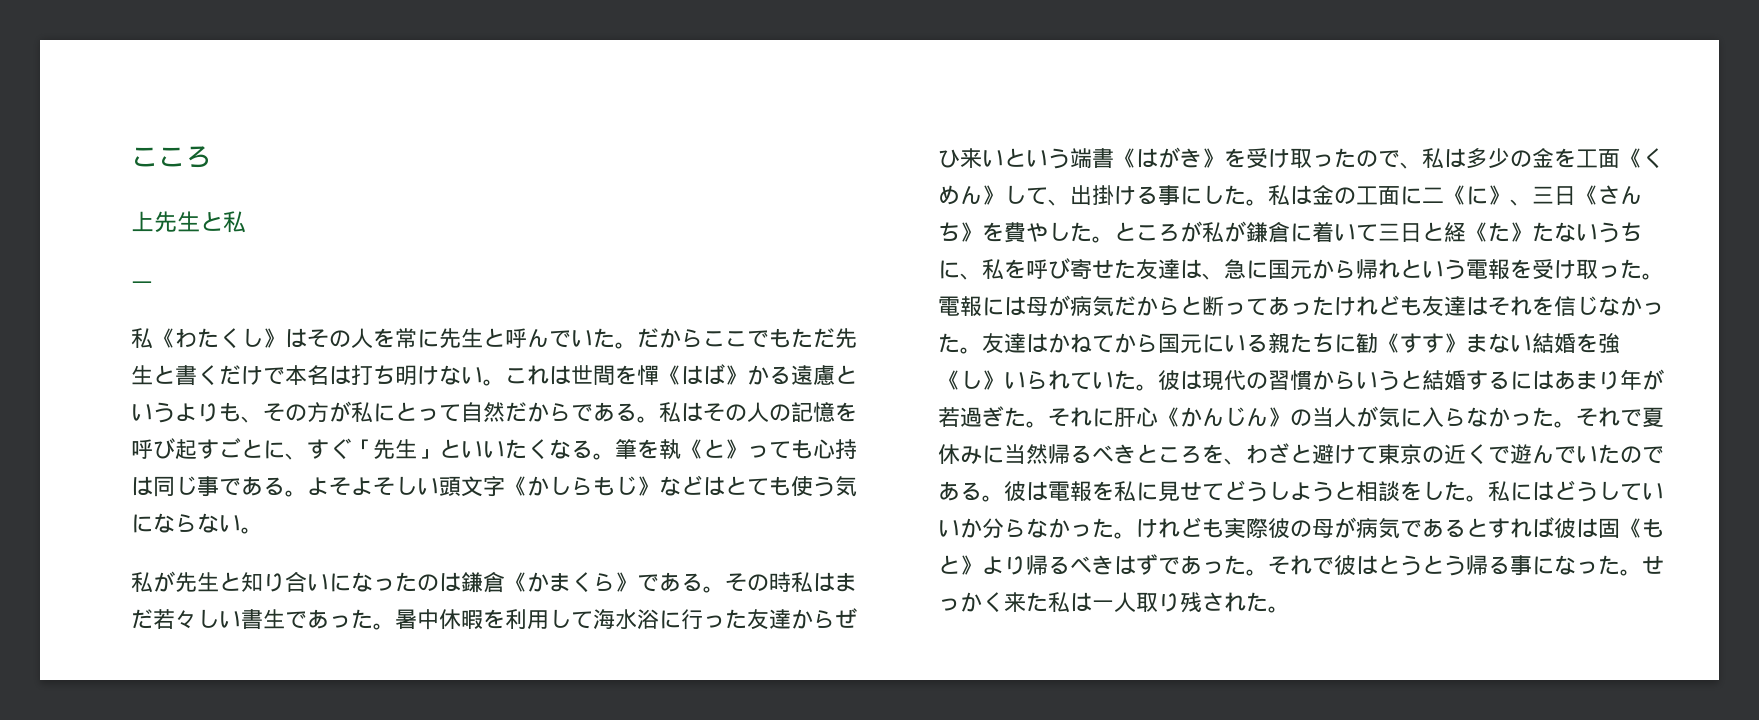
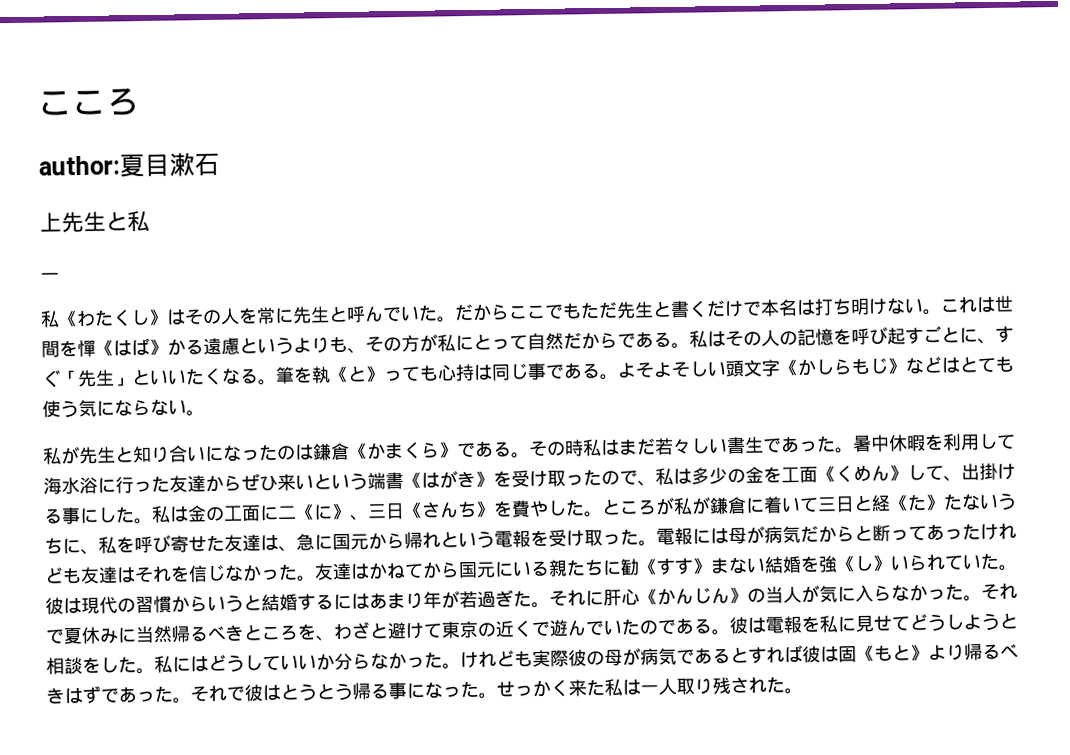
(212, 157) none -> [38,152,220,178] // author:夏目漱石

